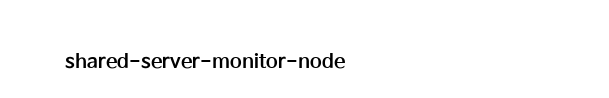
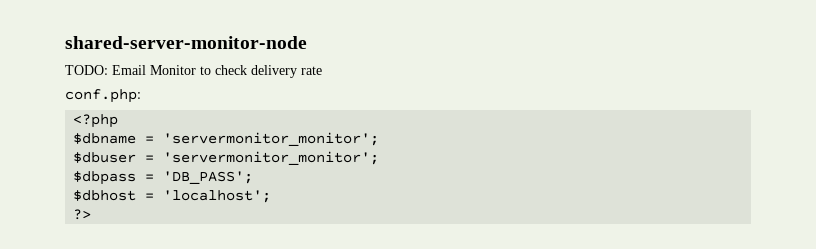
(345, 61) none -> [65,65,322,78] [65,89,141,103] [73,114,119,128] [73,132,380,146] [73,151,380,165] [73,171,254,185] [73,190,272,203] [73,209,92,220] // TODO: Email Monitor to check delivery rate // conf.php: // <?php // $dbname = 'servermonitor_monitor'; // $dbuser = 'servermonitor_monitor'; // $dbpass = 'DB_PASS'; // $dbhost = 'localhost'; // ?>

